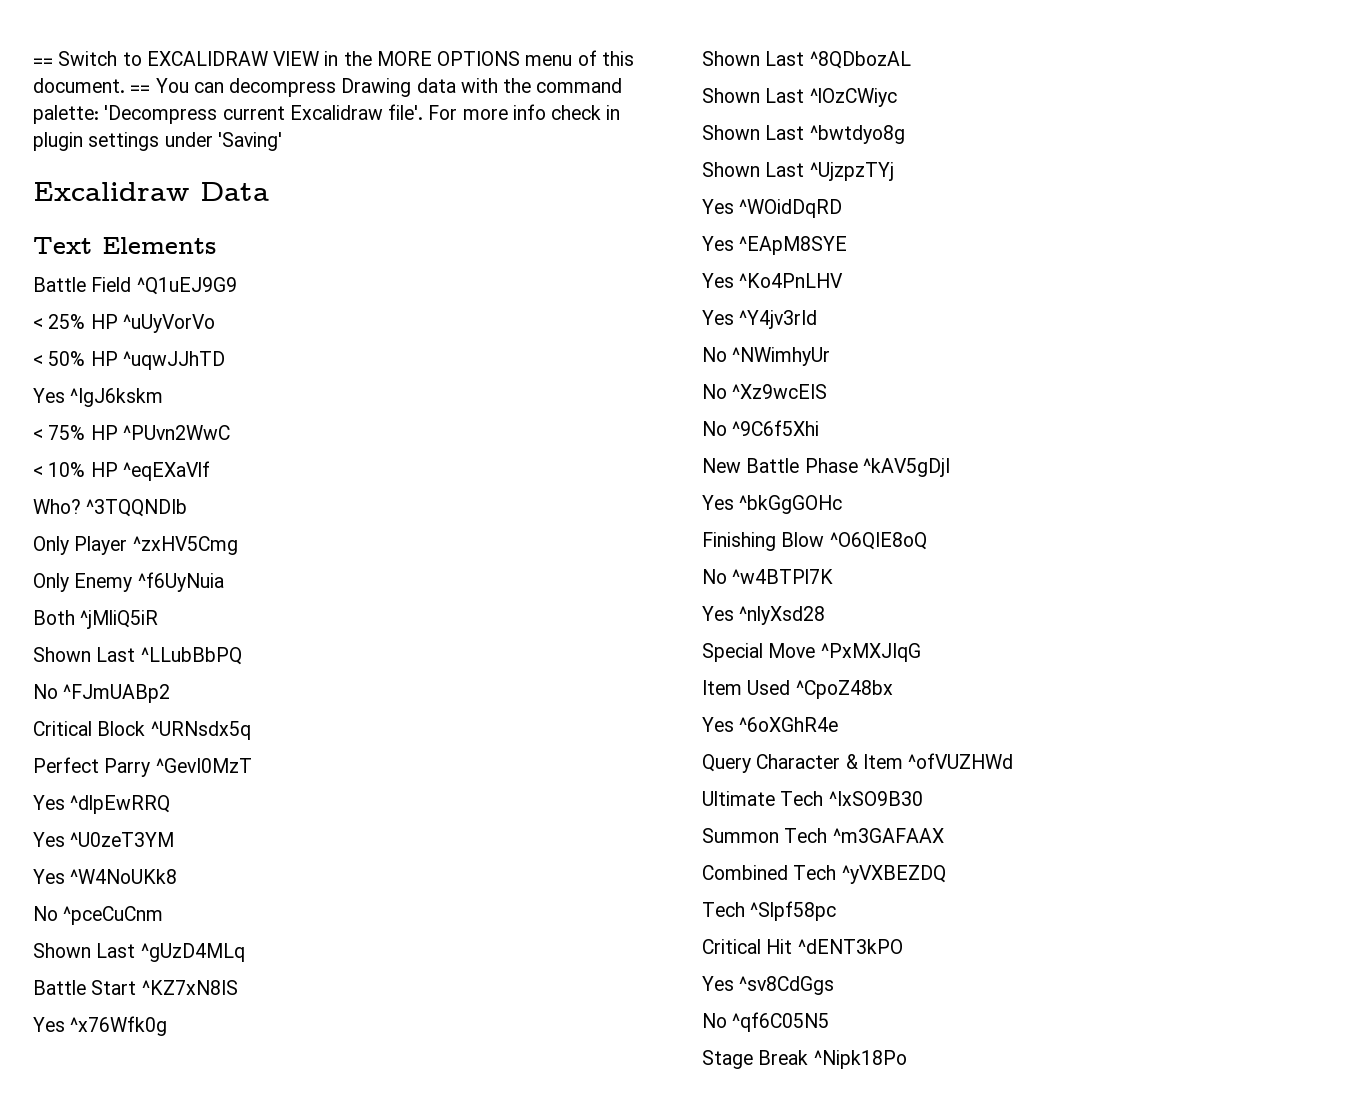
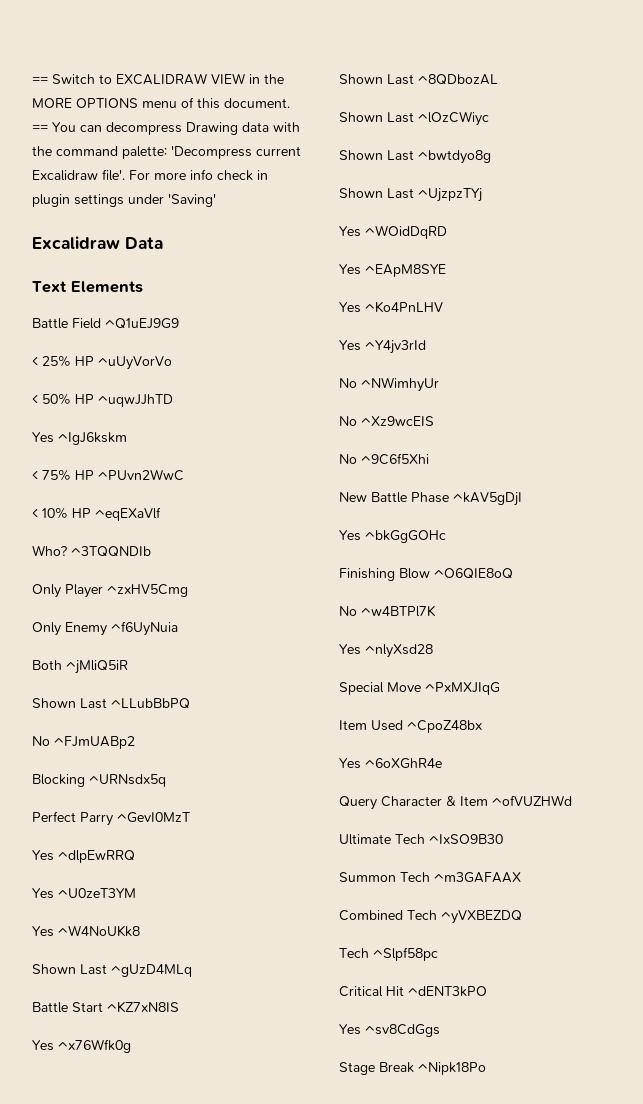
[33,721,146,736] Critical Block -> [32,774,85,787] Blocking
[33,906,164,925] // No ^pceCuCnm -> (140, 931) none
[702,1012,830,1032] // No ^qf6C05N5 -> (440, 1030) none

